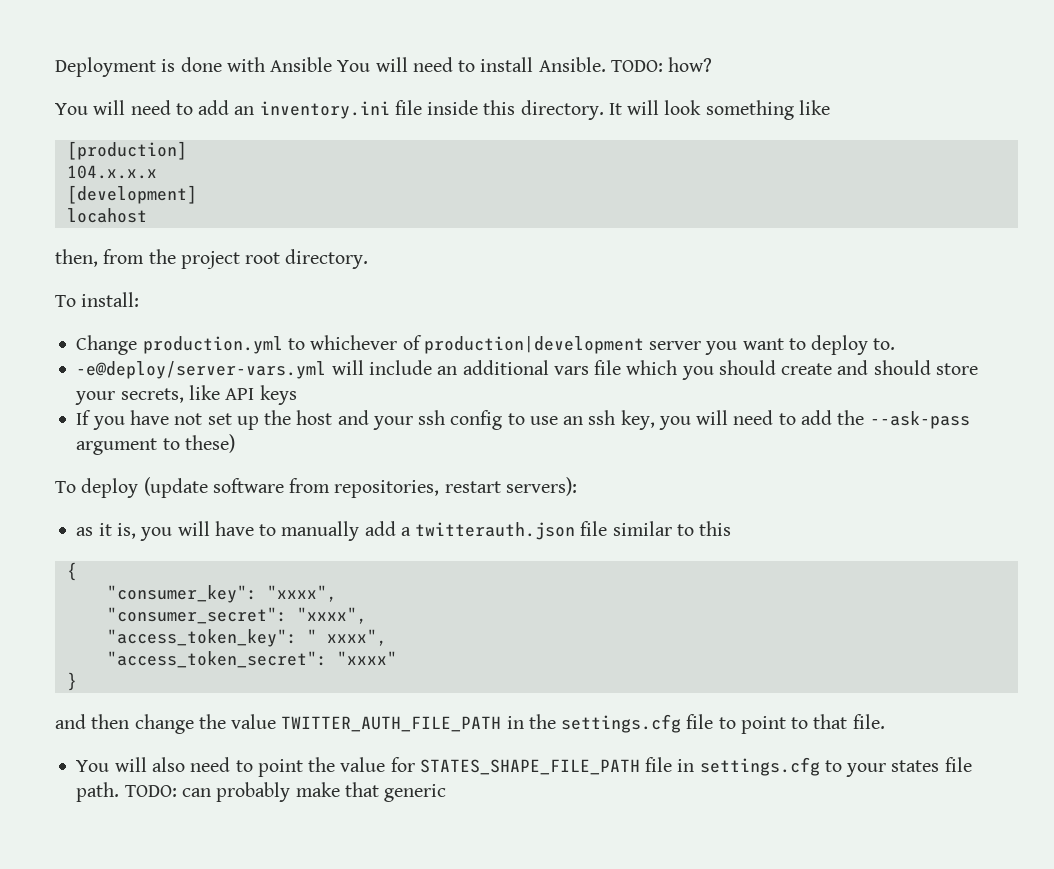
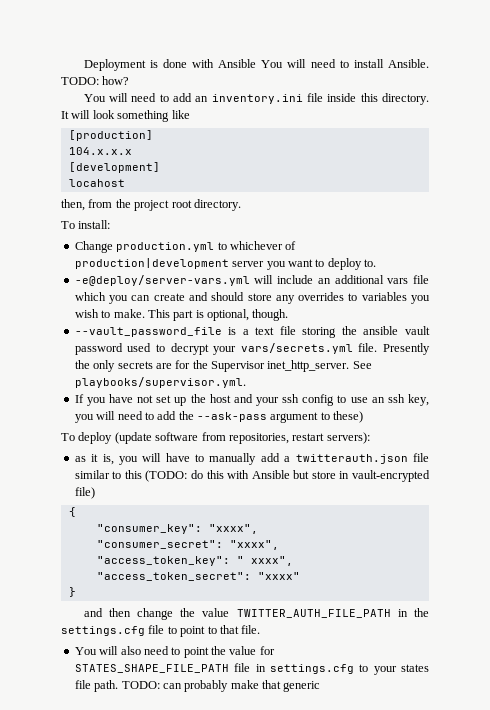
[718,360,776,375] should -> [131,295,151,301] can
[75,385,297,405] your secrets, like API keys -> [275,292,430,304] [74,309,289,321] [74,326,430,338] [74,343,430,355] [74,360,372,372] [74,377,246,388] any overrides to variables you wish to make. This part is optional, though. // --vault_password_file is a text file storing the ansible vault password used to decrypt your vars/secrets.yml file. Presently the only secrets are for the Supervisor inet_http_server. See playbooks/supervisor.yml.
(732, 528) none -> [145,470,430,482] [74,487,95,499] (TODO: do this with Ansible but store in vault-encrypted file)

